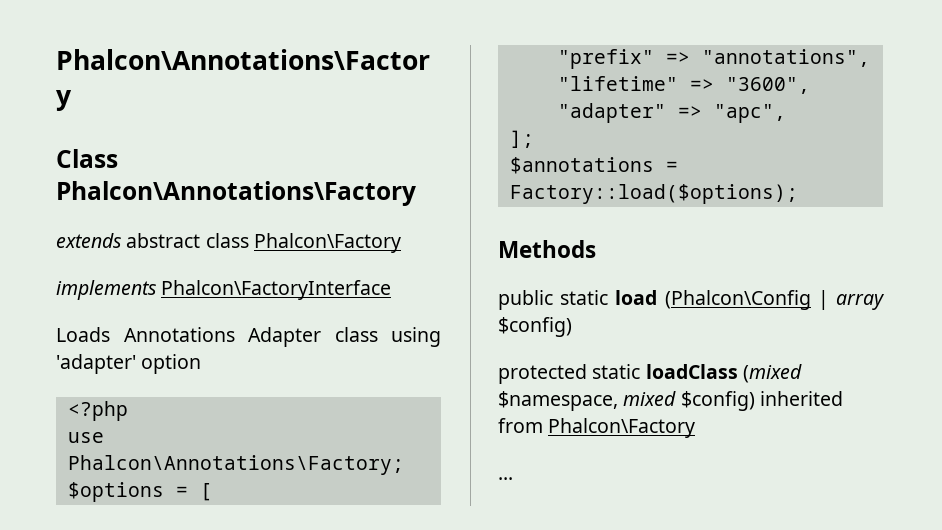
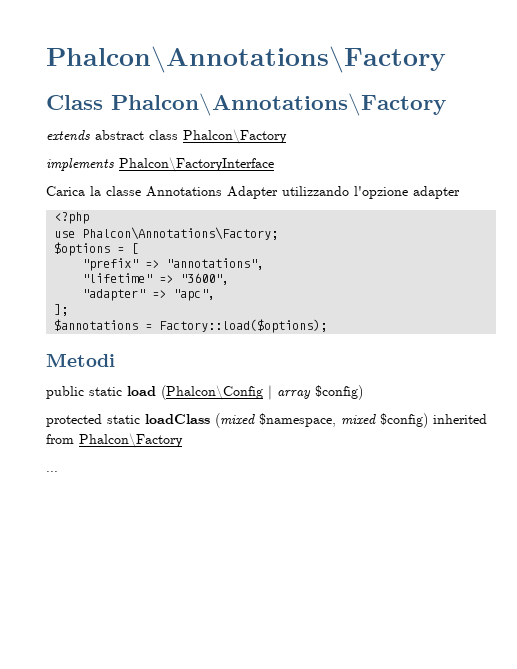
[56,327,441,347] [56,354,202,374] Loads Annotations Adapter class using 'adapter' option -> [46,186,460,199] Carica la classe Annotations Adapter utilizzando l'opzione adapter
[498,240,596,258] Methods -> [46,353,115,367] Metodi

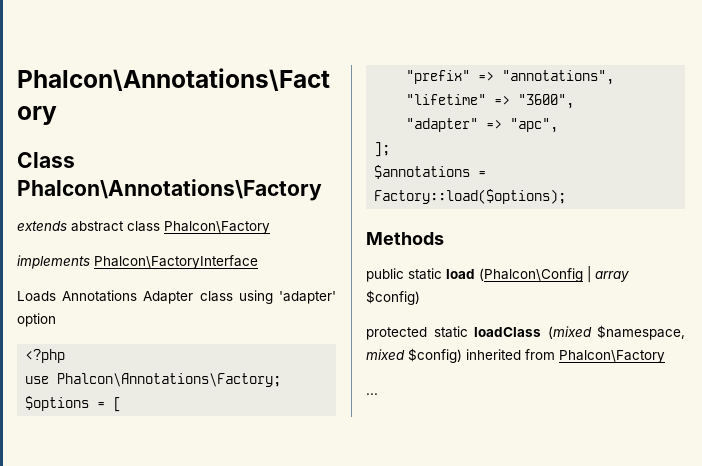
[46,186,460,199] Carica la classe Annotations Adapter utilizzando l'opzione adapter -> [17,290,336,304] [17,313,56,327] Loads Annotations Adapter class using 'adapter' option
[46,353,115,367] Metodi -> [366,232,444,245] Methods

